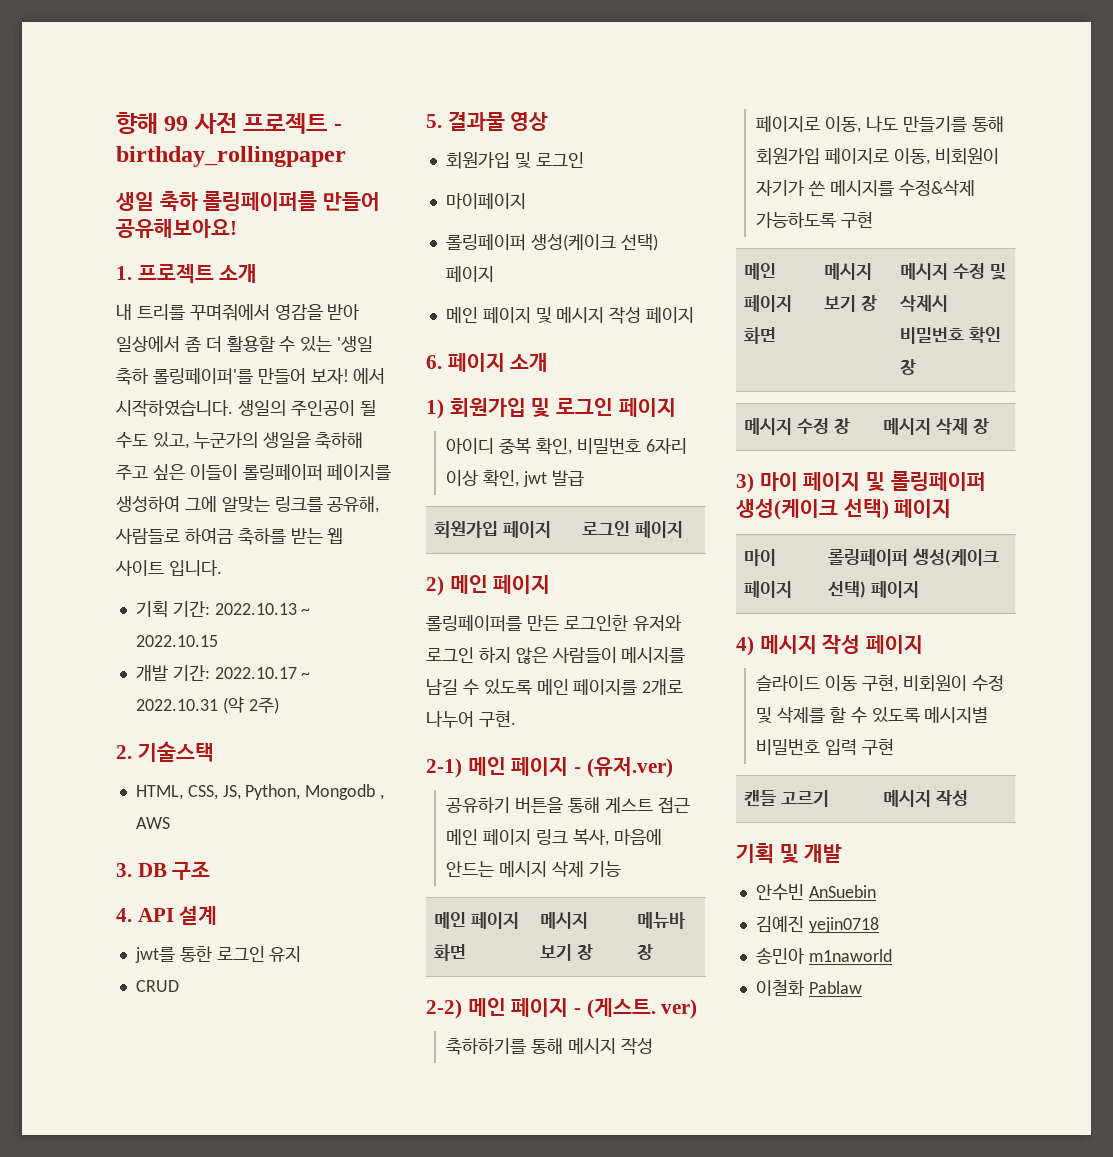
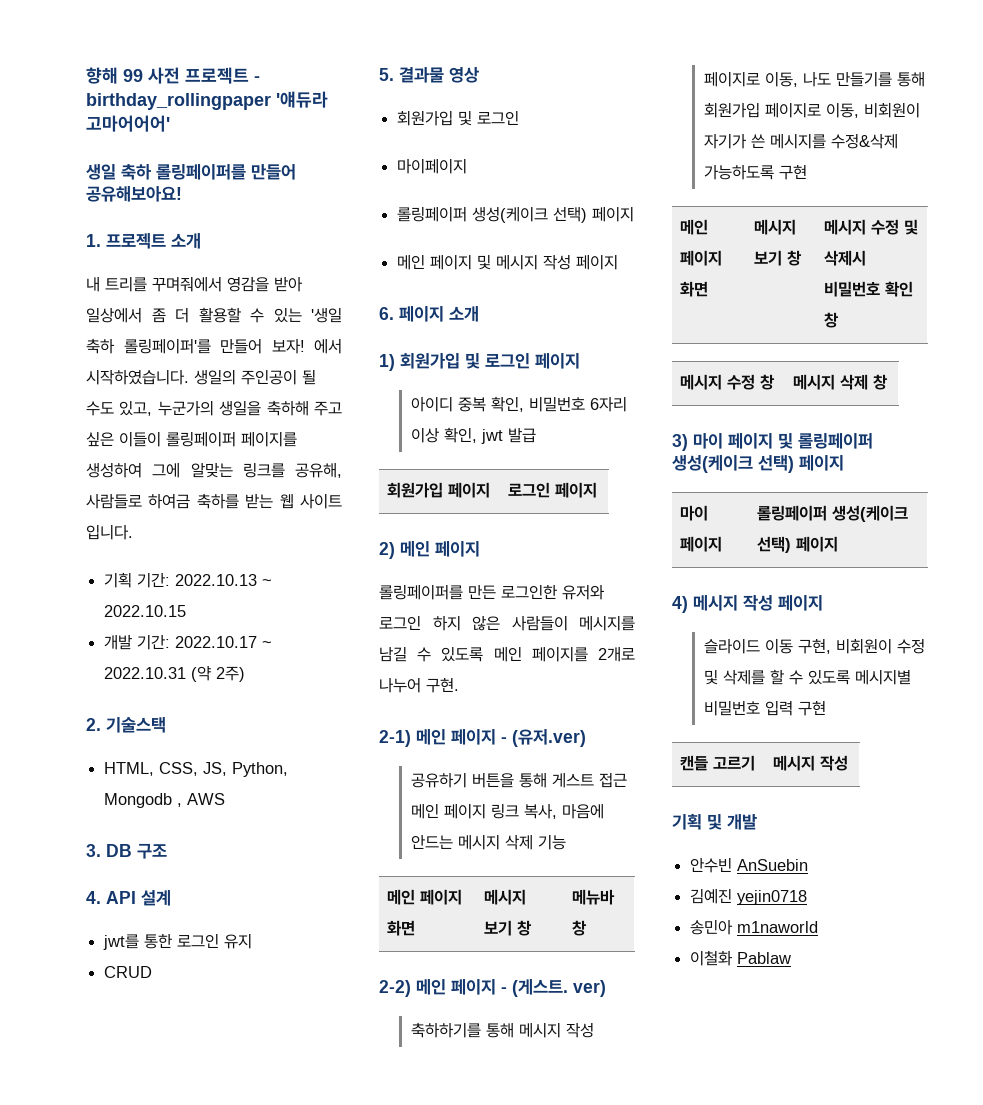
(346, 156) none -> [276,91,328,108] [86,115,170,132] '얘듀라 고마어어어'

